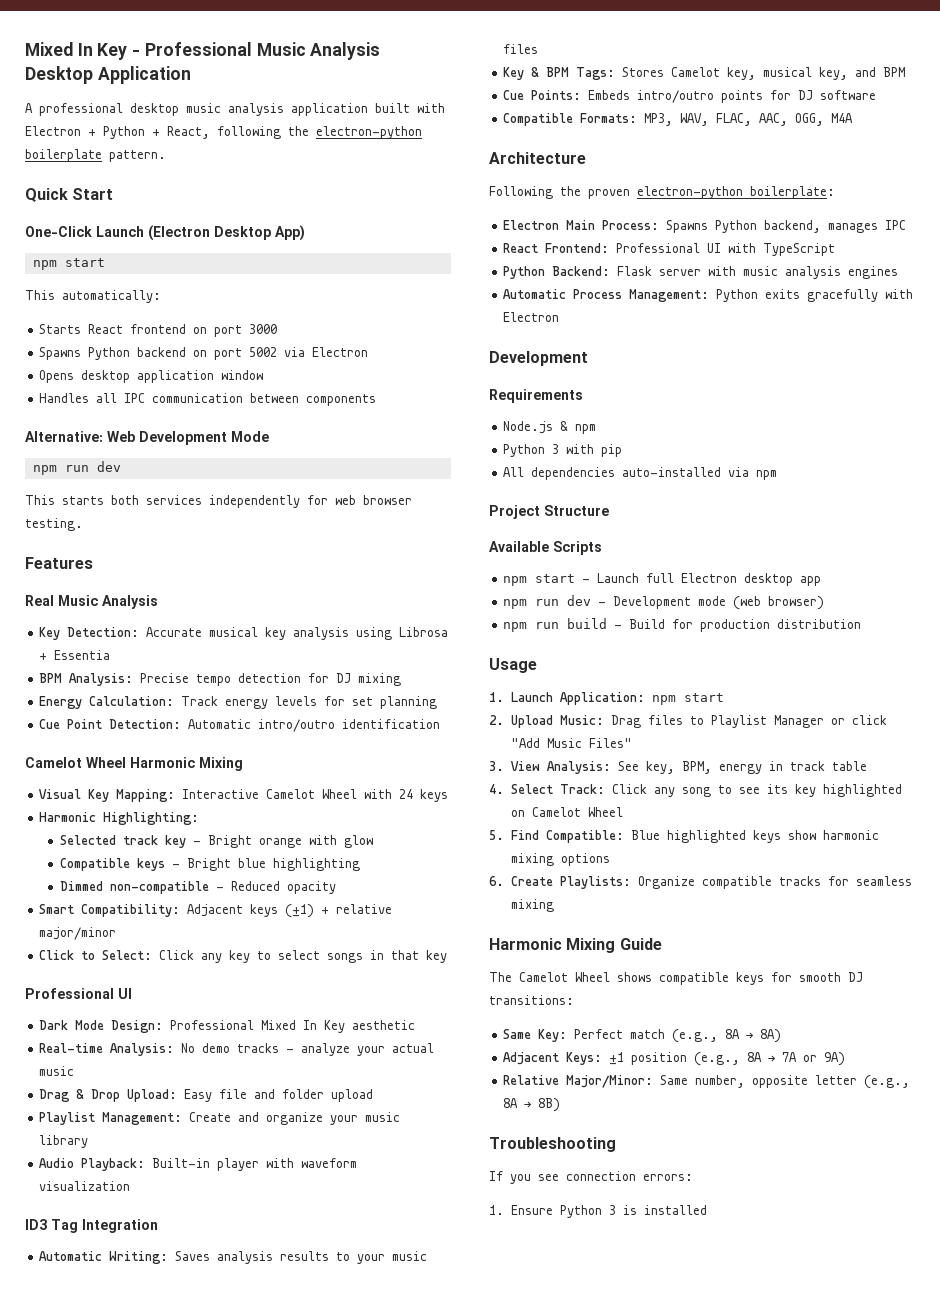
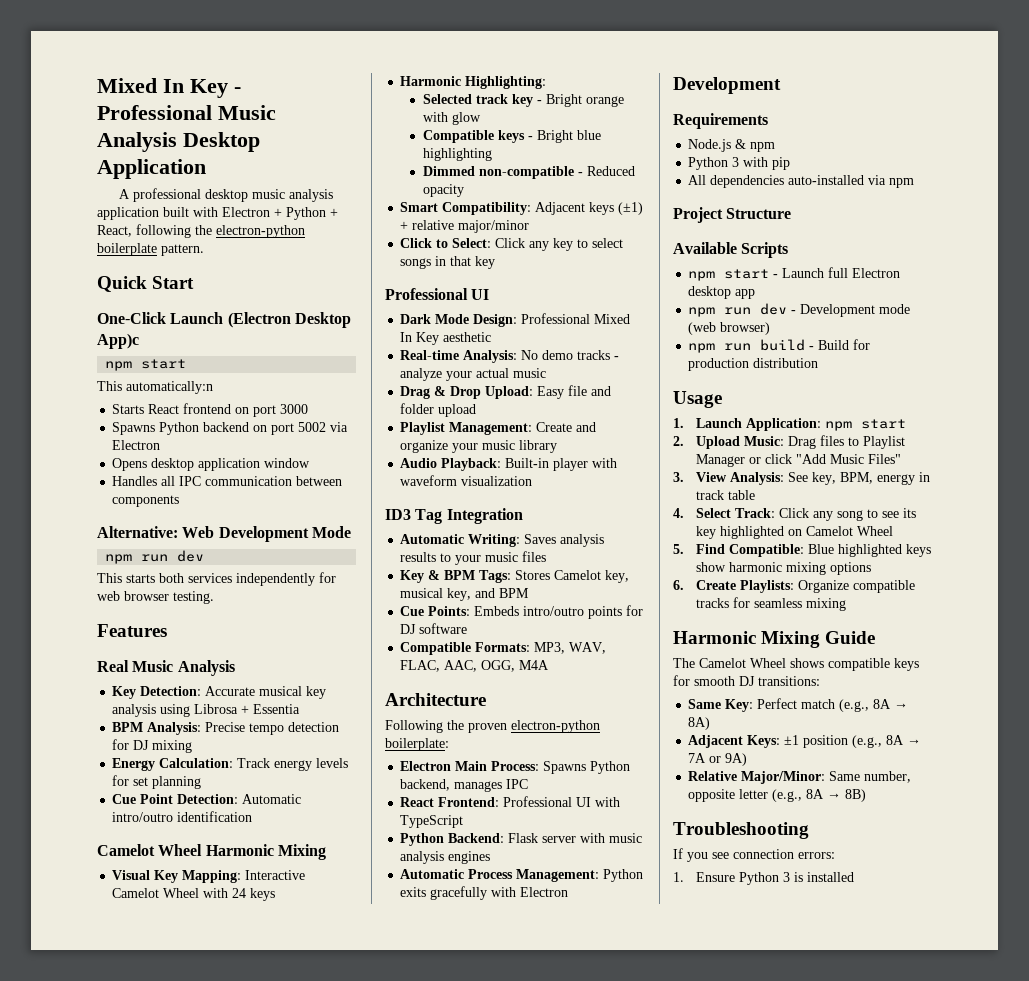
[275,225,305,241] App) -> [97,333,139,349] App)c
[62,290,161,303] automatically: -> [126,381,213,394] automatically:n

